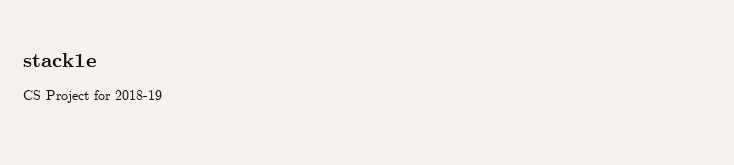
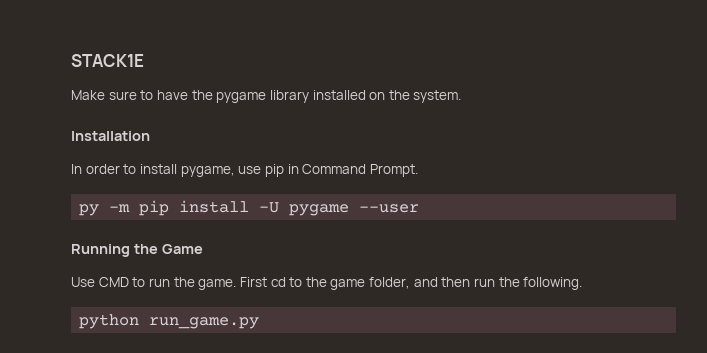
[23,53,97,67] [23,90,162,103] stack1e // CS Project for 2018-19 -> [71,54,144,67] [71,90,462,103] [71,131,150,141] [71,164,418,177] [79,200,420,216] [71,244,203,257] [71,277,583,290] [79,314,260,329] STACK1E // Make sure to have the pygame library installed on the system. // Installation // In order to install pygame, use pip in Command Prompt. // py -m pip install -U pygame --user // Running the Game // Use CMD to run the game. First cd to the game folder, and then run the following. // python run_game.py

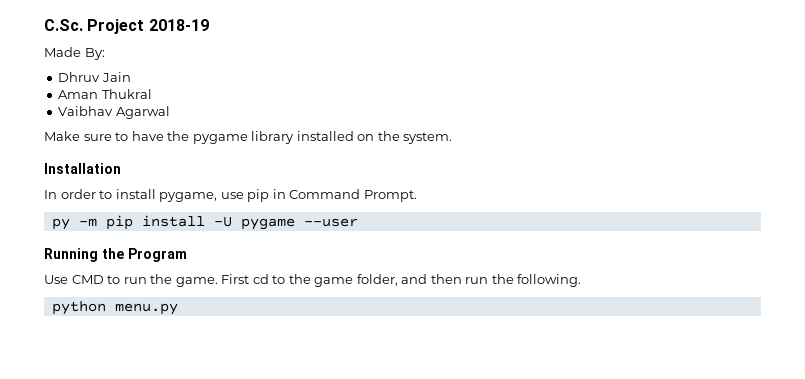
[71,54,144,67] STACK1E -> [44,19,209,34] [44,47,105,60] [58,72,131,82] [58,89,152,99] [58,106,170,119] C.Sc. Project 2018-19 // Made By: // Dhruv Jain // Aman Thukral // Vaibhav Agarwal
[161,244,203,254] Game -> [127,248,187,262] Program
[149,317,260,329] run_game.py -> [114,303,178,315] menu.py

